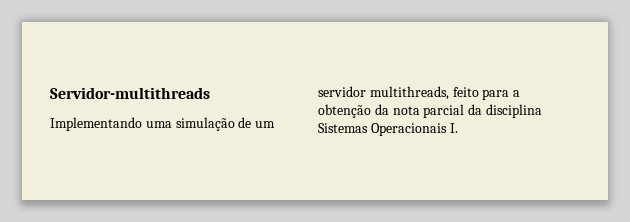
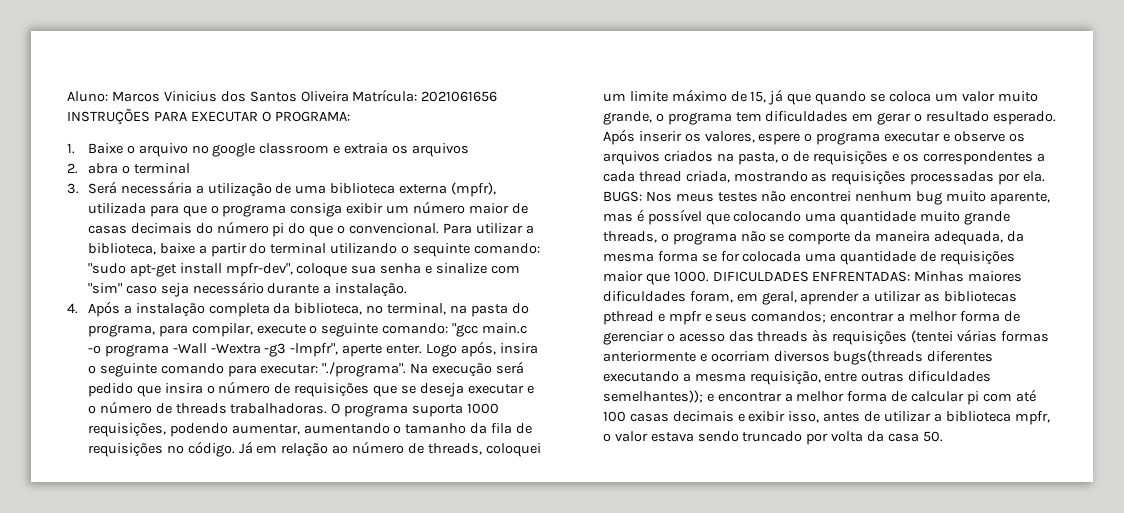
[50,87,210,99] [50,117,276,131] [318,86,521,100] [318,104,542,118] [318,123,458,136] Servidor-multithreads // Implementando uma simulação de um servidor multithreads, feito para a obtenção da nota parcial da disciplina Sistemas Operacionais I. -> [67,89,498,102] [67,108,350,125] [67,143,470,157] [67,163,190,174] [67,181,497,197] [87,201,528,217] [87,221,534,237] [87,243,541,257] [87,263,521,277] [87,281,408,297] [67,301,529,317] [87,323,528,337] [87,341,538,357] [87,361,525,377] [87,381,534,397] [87,401,500,417] [87,423,533,437] [87,441,541,457] [602,89,1038,105] [602,111,1057,125] [602,129,1025,145] [602,151,1045,165] [602,171,1046,185] [602,191,1051,205] [602,209,1011,225] [602,231,1025,245] [602,251,1016,265] [602,271,1023,285] [602,291,1018,305] [602,311,1020,325] [602,329,1050,345] [602,350,994,365] [602,371,992,385] [602,389,1036,405] [602,411,1050,425] [602,431,944,445] Aluno: Marcos Vinicius dos Santos Oliveira Matrícula: 2021061656 INSTRUÇÕES PARA EXECUTAR O PROGRAMA: // 1. Baixe o arquivo no google classroom e extraia os arquivos // 2. abra o terminal // 3. Será necessária a utilização de uma biblioteca externa (mpfr), utilizada para que o programa consiga exibir um número maior de casas decimais do número pi do que o convencional. Para utilizar a biblioteca, baixe a partir do terminal utilizando o sequinte comando: "sudo apt-get install mpfr-dev", coloque sua senha e sinalize com "sim" caso seja necessário durante a instalação. // 4. Após a instalação completa da biblioteca, no terminal, na pasta do programa, para compilar, execute o seguinte comando: "gcc main.c -o programa -Wall -Wextra -g3 -lmpfr", aperte enter. Logo após, insira o seguinte comando para executar: "./programa". Na execução será pedido que insira o número de requisições que se deseja executar e o número de threads trabalhadoras. O programa suporta 1000 requisições, podendo aumentar, aumentando o tamanho da fila de requisições no código. Já em relação ao número de threads, coloquei um limite máximo de 15, já que quando se coloca um valor muito grande, o programa tem dificuldades em gerar o resultado esperado. Após inserir os valores, espere o programa executar e observe os arquivos criados na pasta, o de requisições e os correspondentes a cada thread criada, mostrando as requisições processadas por ela. BUGS: Nos meus testes não encontrei nenhum bug muito aparente, mas é possível que colocando uma quantidade muito grande threads, o programa não se comporte da maneira adequada, da mesma forma se for colocada uma quantidade de requisições maior que 1000. DIFICULDADES ENFRENTADAS: Minhas maiores dificuldades foram, em geral, aprender a utilizar as bibliotecas pthread e mpfr e seus comandos; encontrar a melhor forma de gerenciar o acesso das threads às requisições (tentei várias formas anteriormente e ocorriam diversos bugs(threads diferentes executando a mesma requisição, entre outras dificuldades semelhantes)); e encontrar a melhor forma de calcular pi com até 100 casas decimais e exibir isso, antes de utilizar a biblioteca mpfr, o valor estava sendo truncado por volta da casa 50.

